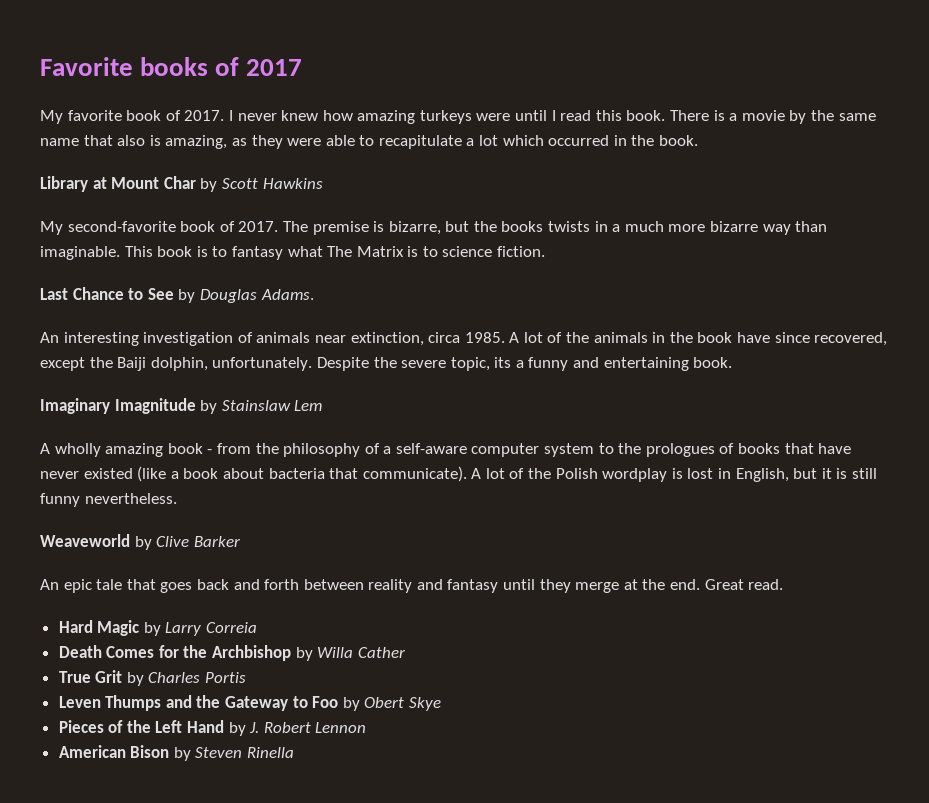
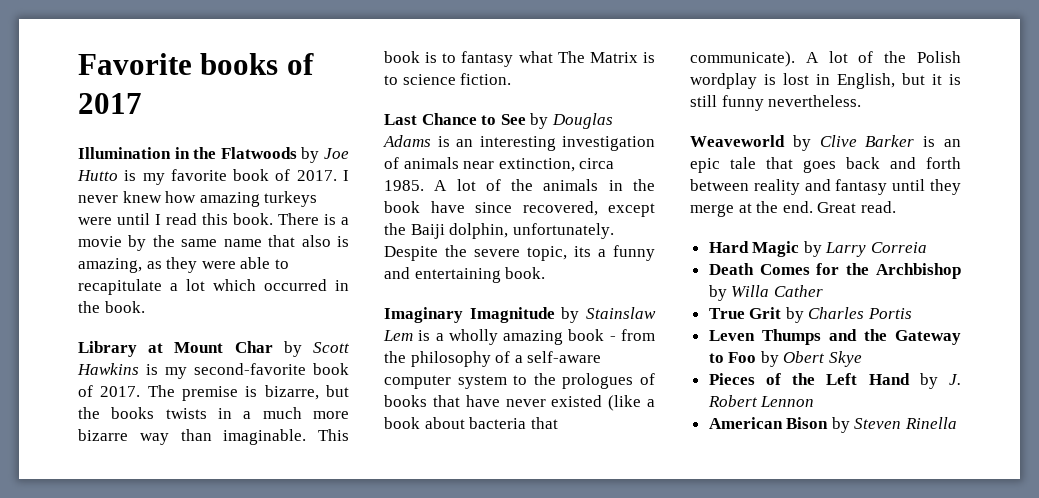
[40,110,63,124] My -> [78,147,349,163] [77,170,165,185] Illumination in the Flatwoods by Joe Hutto is my
[40,221,63,235] // My -> [146,364,187,379] is my
[260,289,314,300] [40,332,59,343] Adams. // An -> [383,135,473,147] Adams is an
[40,443,50,454] // A -> [418,330,444,341] is a
[40,579,59,590] // An -> [923,136,961,147] is an

